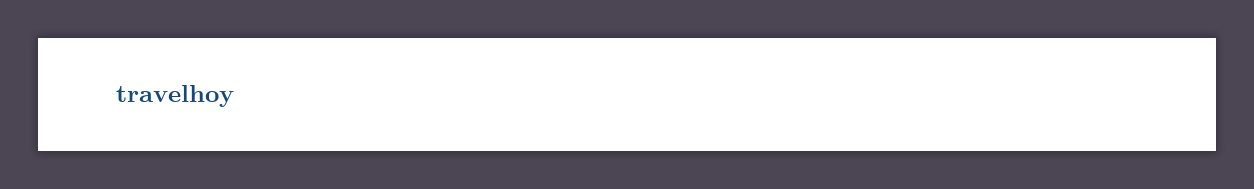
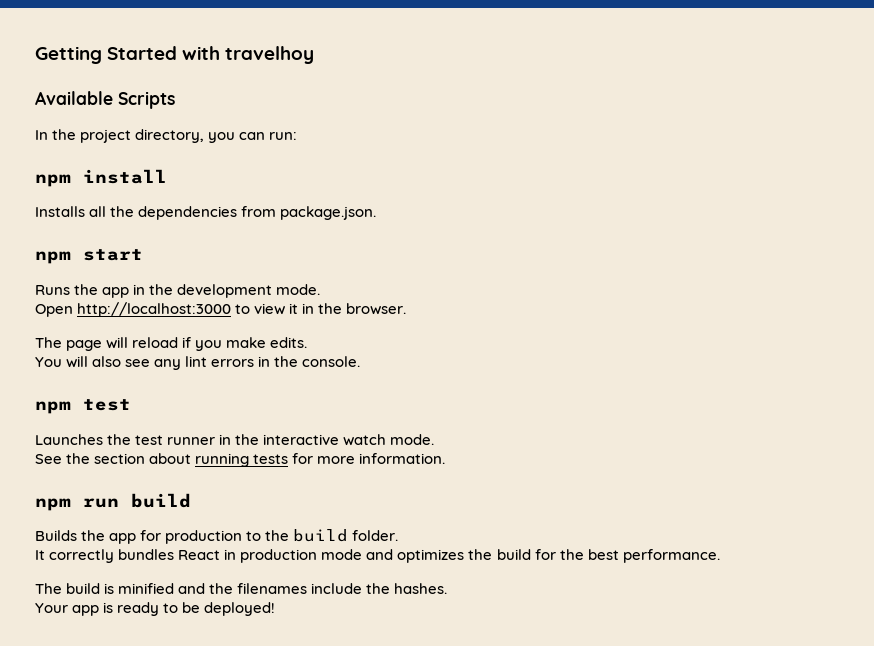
[116,85,234,107] travelhoy -> [35,46,315,64] [35,91,175,109] [35,129,298,143] [35,169,167,187] [35,206,377,220] [35,249,143,264] [35,284,321,298] [35,302,407,317] [35,337,308,351] [35,356,361,370] [35,399,131,414] [35,434,435,446] [35,453,446,467] [35,493,191,511] [35,529,399,544] [35,549,720,563] [35,583,448,594] [35,602,276,616] Getting Started with travelhoy // Available Scripts // In the project directory, you can run: // npm install // Installs all the dependencies from package.json. // npm start // Runs the app in the development mode. // Open http://localhost:3000 to view it in the browser. // The page will reload if you make edits. // You will also see any lint errors in the console. // npm test // Launches the test runner in the interactive watch mode. // See the section about running tests for more information. // npm run build // Builds the app for production to the build folder. // It correctly bundles React in production mode and optimizes the build for the best performance. // The build is minified and the filenames include the hashes. // Your app is ready to be deployed!

